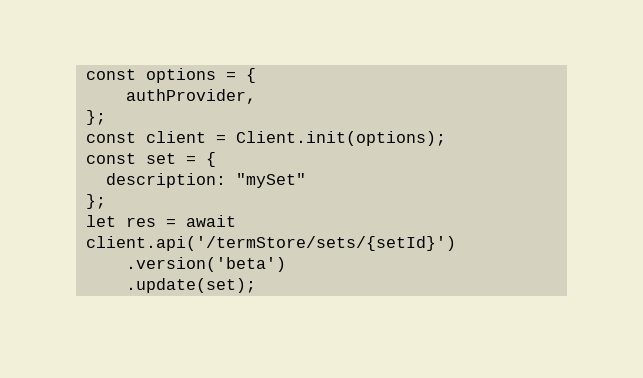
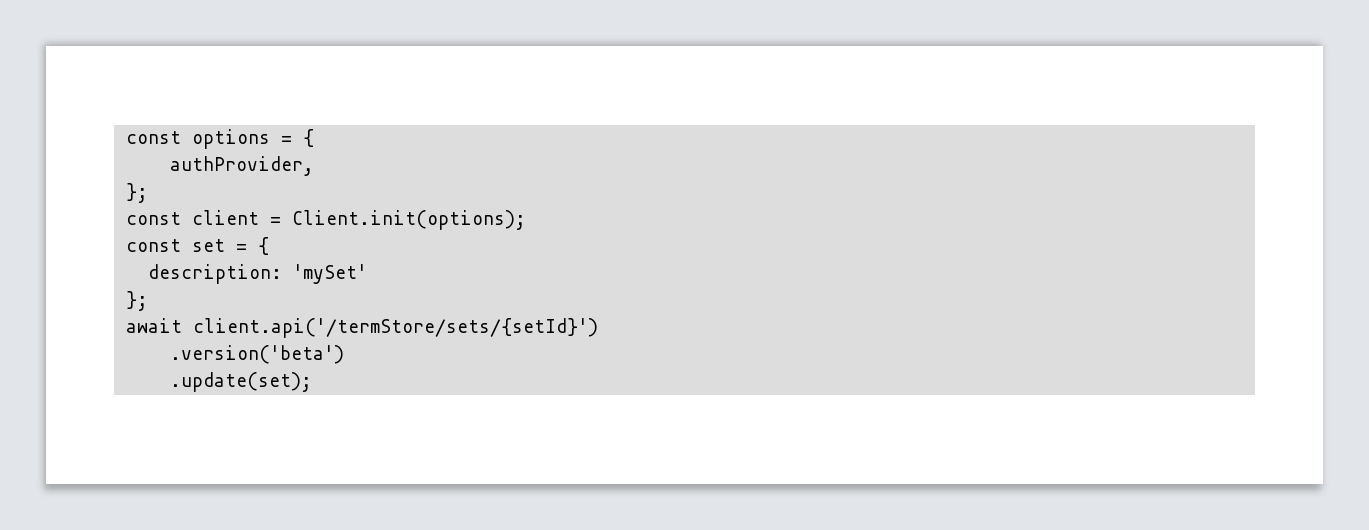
[235,173,306,188] [85,194,106,209] [85,215,176,227] "mySet" // }; // let res = -> [293,264,367,284] [126,291,148,311] 'mySet' // }; //

